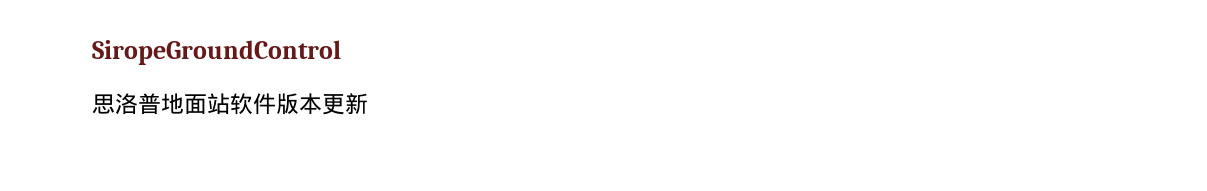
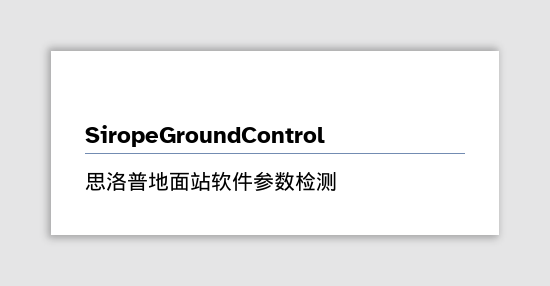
[276,93,368,115] 版本更新 -> [253,171,337,191] 参数检测

